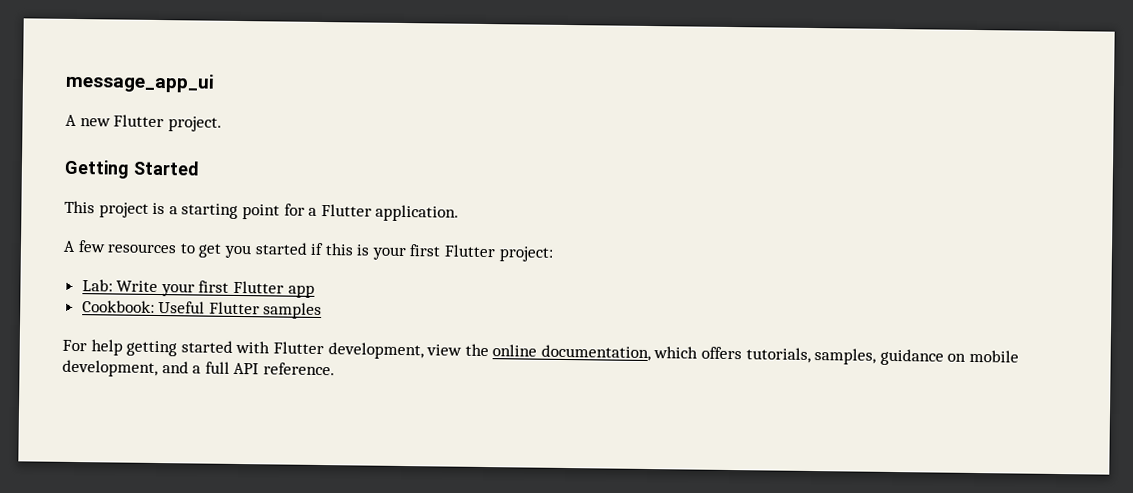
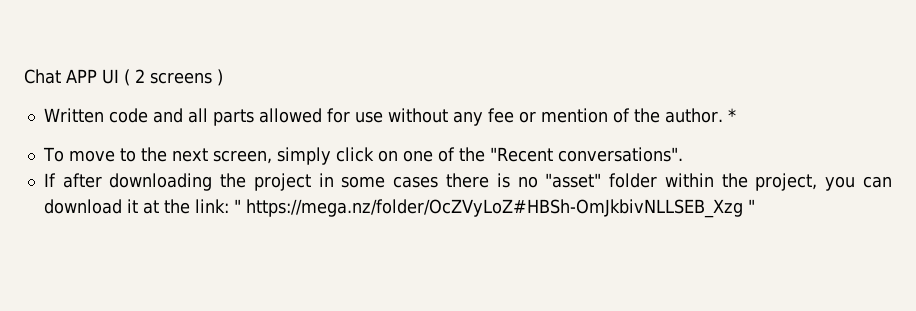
[65,72,215,93] [65,114,222,132] [64,159,200,179] [64,200,460,222] [63,240,553,262] [81,279,315,298] [81,300,323,320] [62,339,1020,366] [62,359,335,378] message_app_ui // A new Flutter project. // Getting Started // This project is a starting point for a Flutter application. // A few resources to get you started if this is your first Flutter project: // Lab: Write your first Flutter app // Cookbook: Useful Flutter samples // For help getting started with Flutter development, view the online documentation, which offers tutorials, samples, guidance on mobile development, and a full API reference. -> [24,69,223,86] [43,108,736,126] [42,147,683,165] [43,173,892,191] [43,199,755,218] Chat APP UI ( 2 screens ) // Written code and all parts allowed for use without any fee or mention of the author. * // To move to the next screen, simply click on one of the "Recent conversations". // If after downloading the project in some cases there is no "asset" folder within the project, you can download it at the link: " https://mega.nz/folder/OcZVyLoZ#HBSh-OmJkbivNLLSEB_Xzg "

